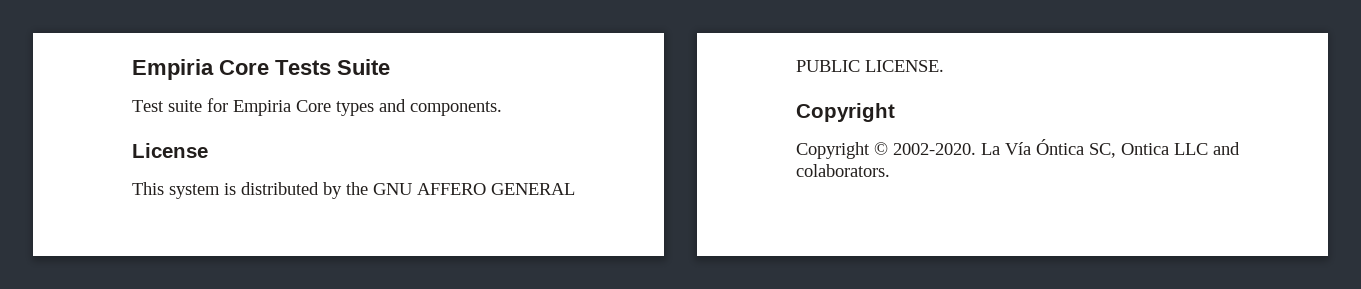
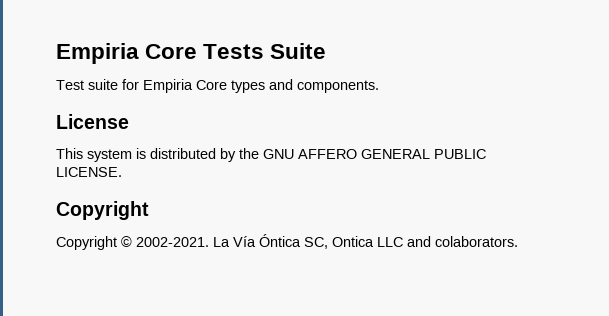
[893,143,976,155] 2002-2020. -> [136,237,209,247] 2002-2021.

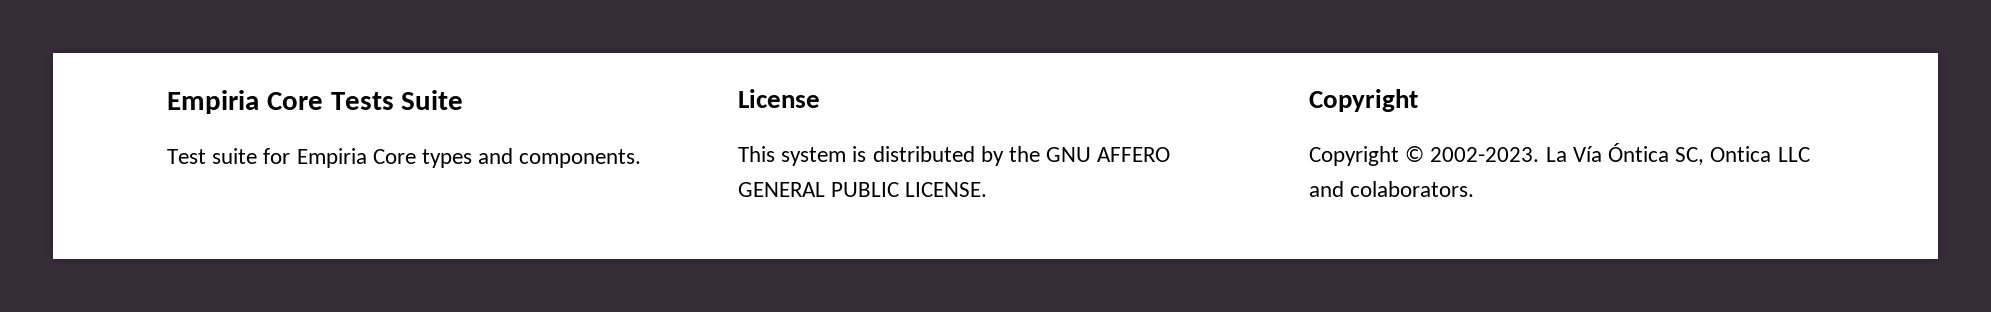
[136,237,209,247] 2002-2021. -> [1430,147,1540,162] 2002-2023.

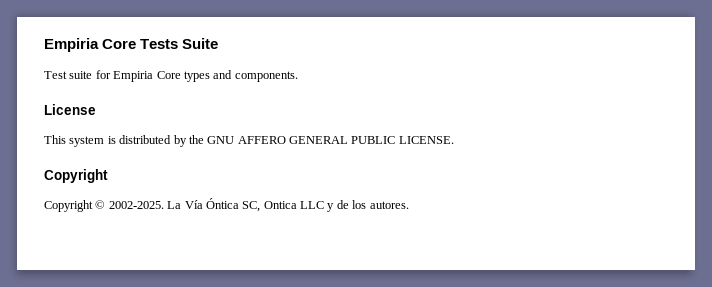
[1430,147,1540,162] 2002-2023. -> [108,201,164,209] 2002-2025.
[1309,181,1475,197] and colaborators. -> [327,200,409,212] y de los autores.

